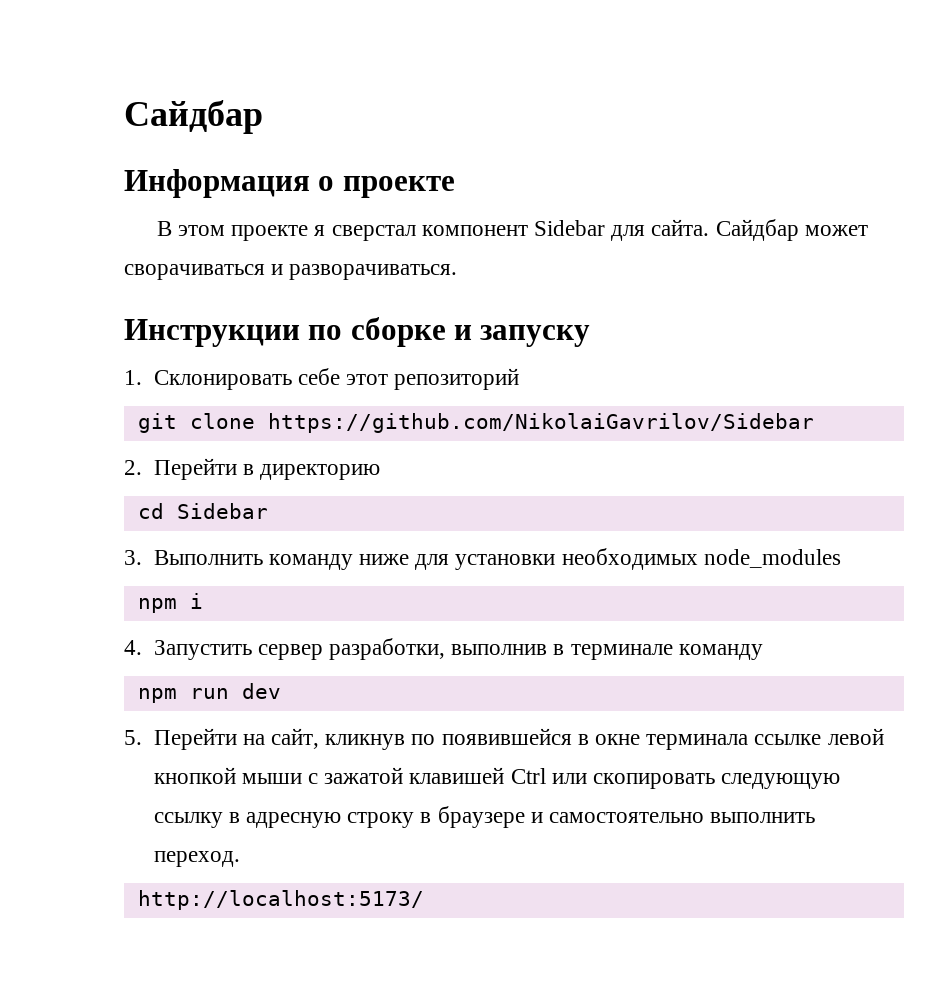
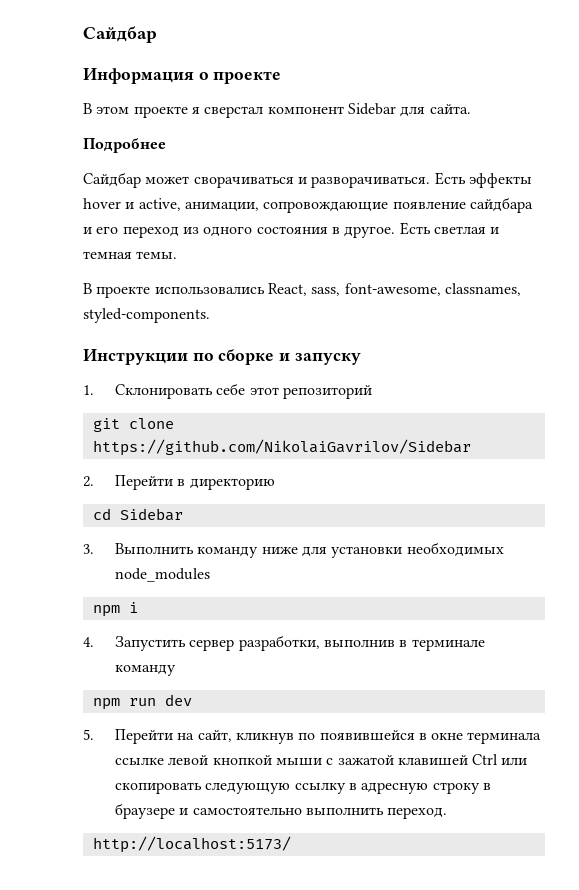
(710, 227) none -> [83,138,166,153] // Подробнее //
(458, 272) none -> [434,172,532,188] [83,197,533,213] [83,222,500,238] [83,251,178,259] [83,283,521,298] [83,308,210,323] Есть эффекты hover и active, анимации, сопровождающие появление сайдбара и его переход из одного состояния в другое. Есть светлая и темная темы. // В проекте использовались React, sass, font-awesome, classnames, styled-components.

